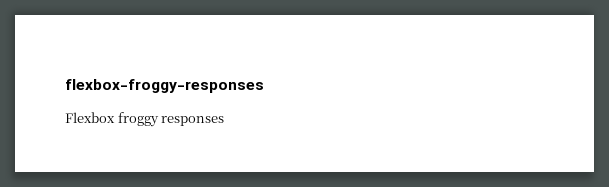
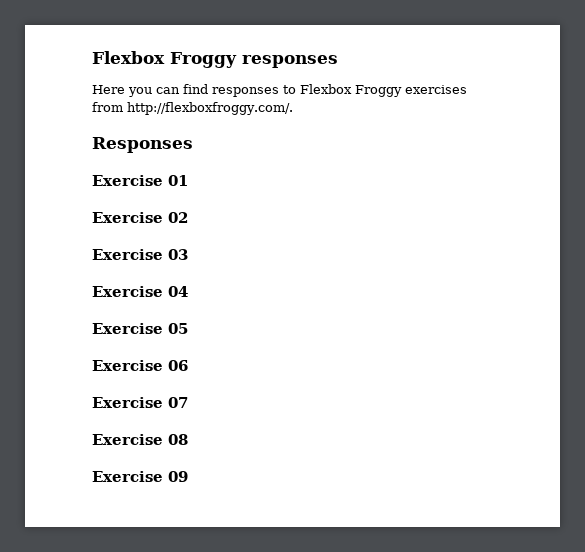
[65,79,264,93] [65,112,225,127] flexbox-froggy-responses // Flexbox froggy responses -> [92,51,338,68] [92,84,467,97] [92,102,293,115] [92,137,193,153] [92,175,188,186] [92,212,188,223] [92,249,188,260] [92,286,188,297] [92,323,188,334] [92,360,188,371] [92,397,188,408] [92,434,188,445] [92,471,188,482] Flexbox Froggy responses // Here you can find responses to Flexbox Froggy exercises from http://flexboxfroggy.com/. // Responses // Exercise 01 // Exercise 02 // Exercise 03 // Exercise 04 // Exercise 05 // Exercise 06 // Exercise 07 // Exercise 08 // Exercise 09

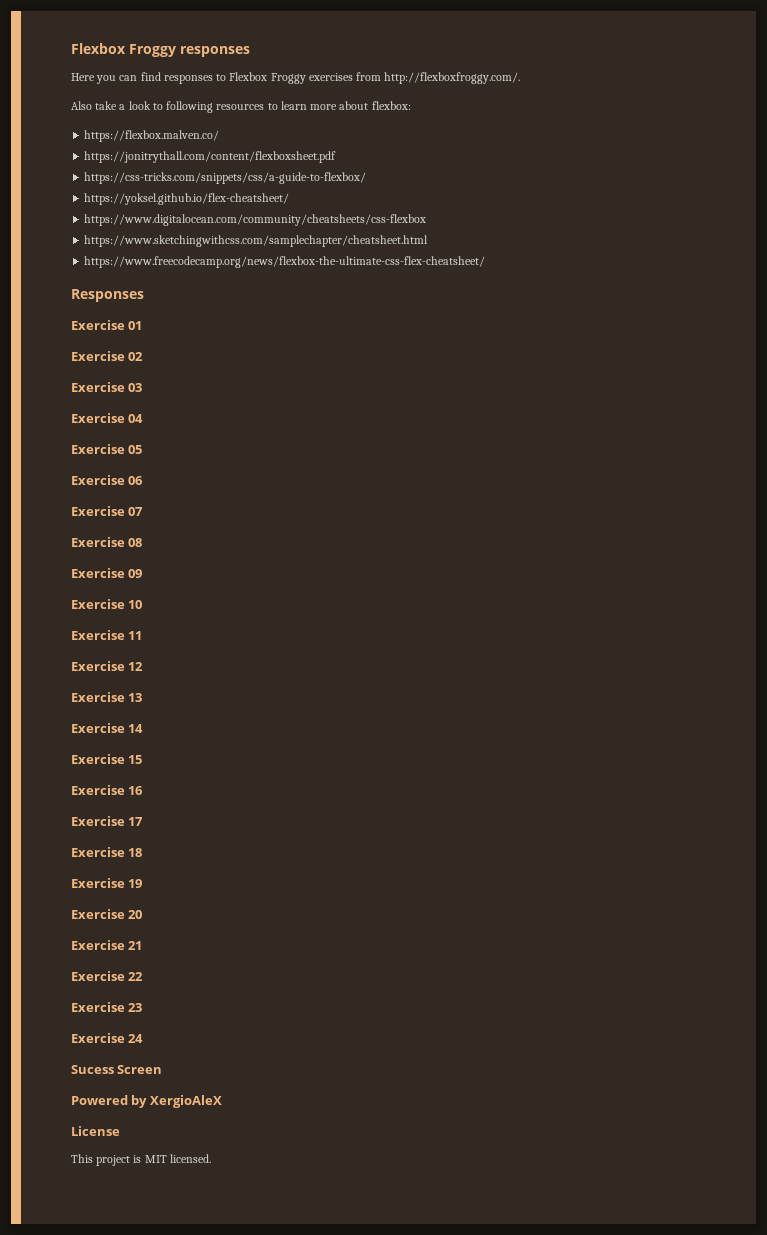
(293, 108) none -> [71,101,411,113] [84,130,220,142] [84,151,337,163] [84,172,367,184] [84,193,290,205] [84,214,427,226] [84,235,429,247] [84,256,486,268] // Also take a look to following resources to learn more about flexbox: // https://flexbox.malven.co/ // https://jonitrythall.com/content/flexboxsheet.pdf // https://css-tricks.com/snippets/css/a-guide-to-flexbox/ // https://yoksel.github.io/flex-cheatsheet/ // https://www.digitalocean.com/community/cheatsheets/css-flexbox // https://www.sketchingwithcss.com/samplechapter/cheatsheet.html // https://www.freecodecamp.org/news/flexbox-the-ultimate-css-flex-cheatsheet/
(188, 476) none -> [71,599,143,609] [71,630,143,640] [71,661,144,671] [71,692,143,702] [71,723,144,733] [71,754,143,764] [71,785,144,795] [71,816,144,826] [71,847,143,857] [71,878,143,888] [71,909,143,919] [71,940,143,950] [71,971,144,981] [71,1002,143,1012] [71,1033,144,1043] [71,1065,163,1074] [71,1095,222,1108] [71,1126,120,1136] [71,1154,211,1166] // Exercise 10 // Exercise 11 // Exercise 12 // Exercise 13 // Exercise 14 // Exercise 15 // Exercise 16 // Exercise 17 // Exercise 18 // Exercise 19 // Exercise 20 // Exercise 21 // Exercise 22 // Exercise 23 // Exercise 24 // Sucess Screen // Powered by XergioAleX // License // This project is MIT licensed.

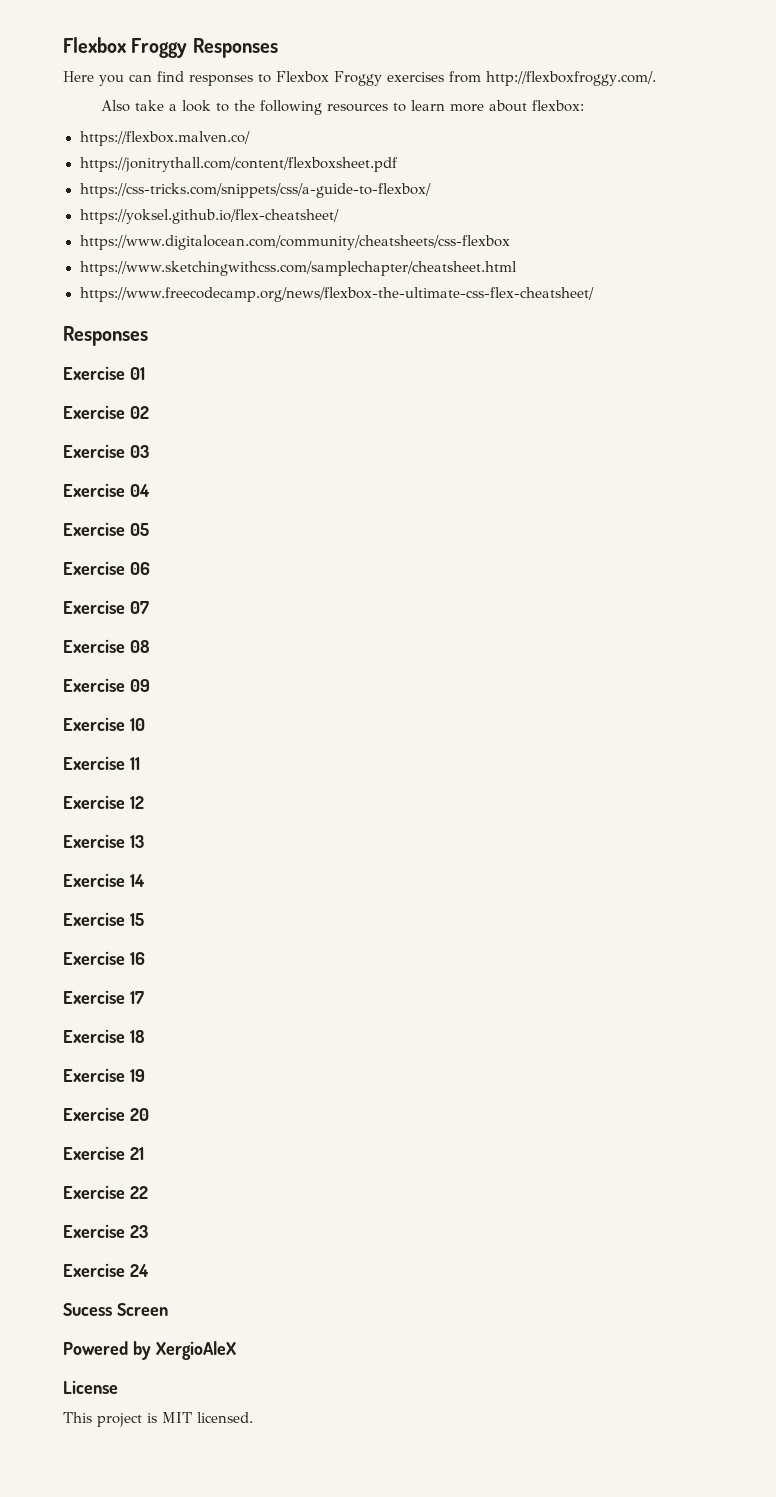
[71,43,250,57] Flexbox Froggy responses -> [63,37,278,58] Flexbox Froggy Responses
(163, 106) none -> [233,100,255,111] the

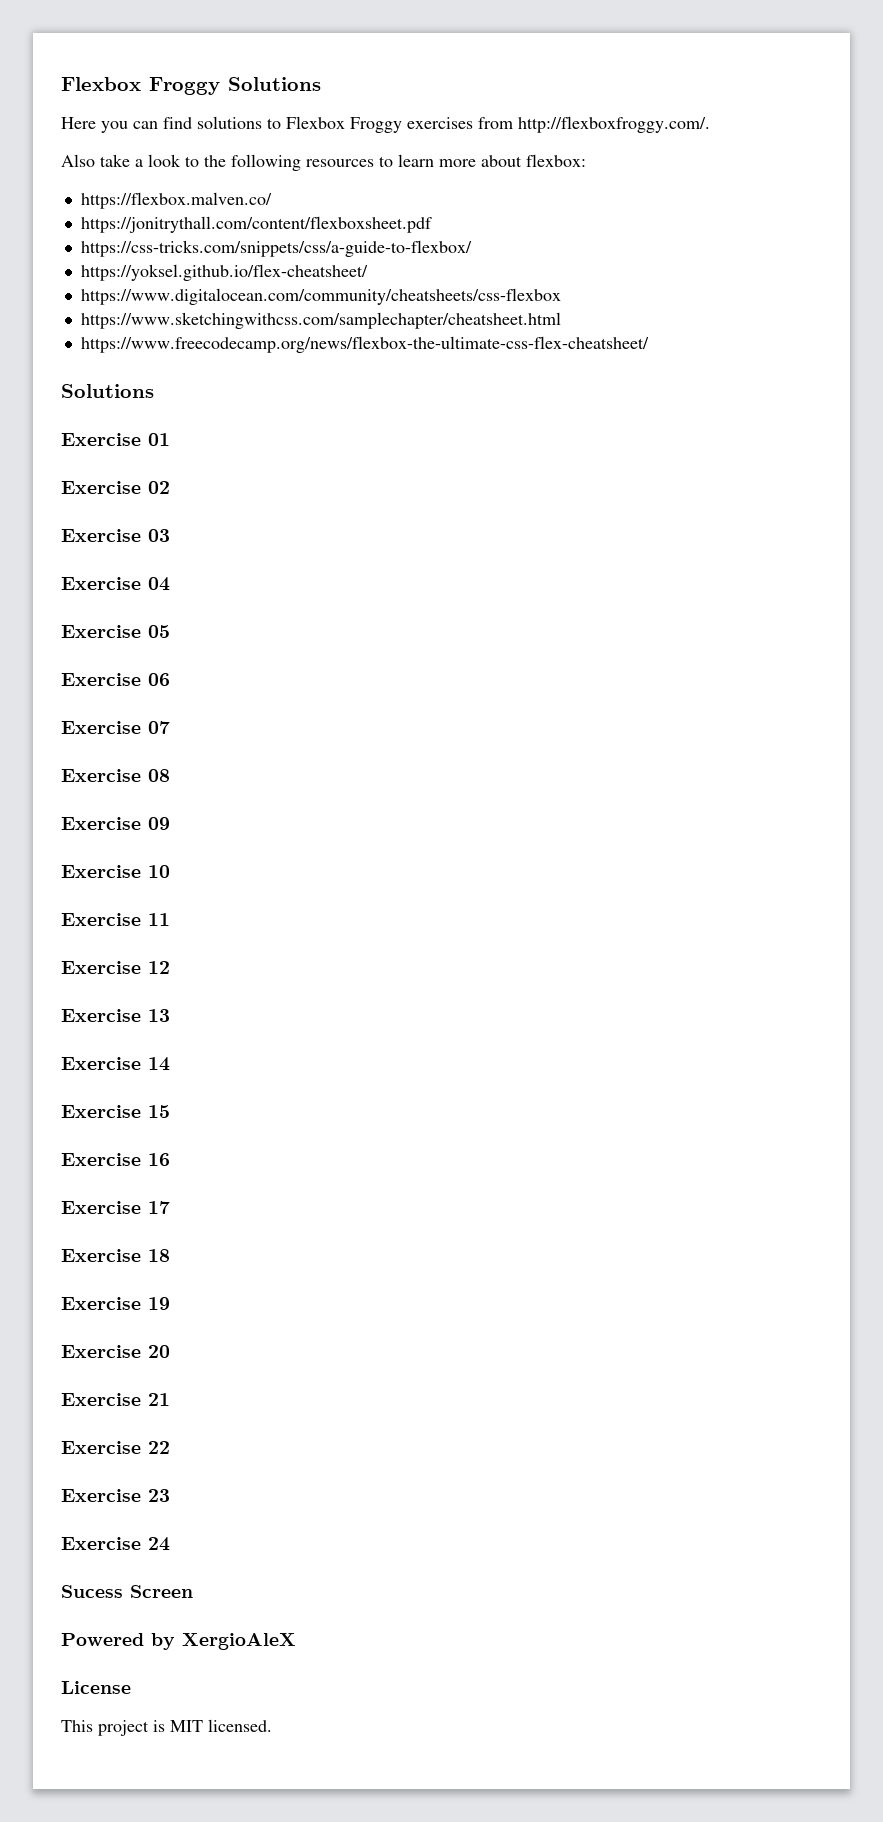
[63,37,278,58] Flexbox Froggy Responses -> [61,77,321,95] Flexbox Froggy Solutions
[189,74,253,86] responses -> [197,116,262,129] solutions
[63,326,148,346] Responses -> [61,384,154,398] Solutions

